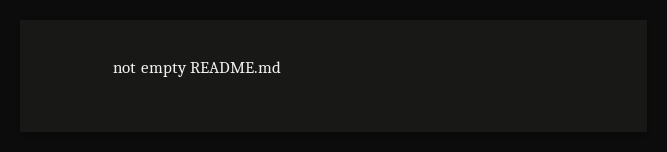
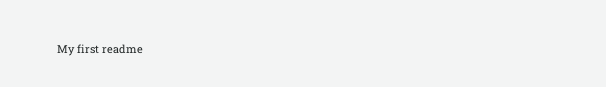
[113,61,282,77] not empty README.md -> [57,44,143,56] My first readme

